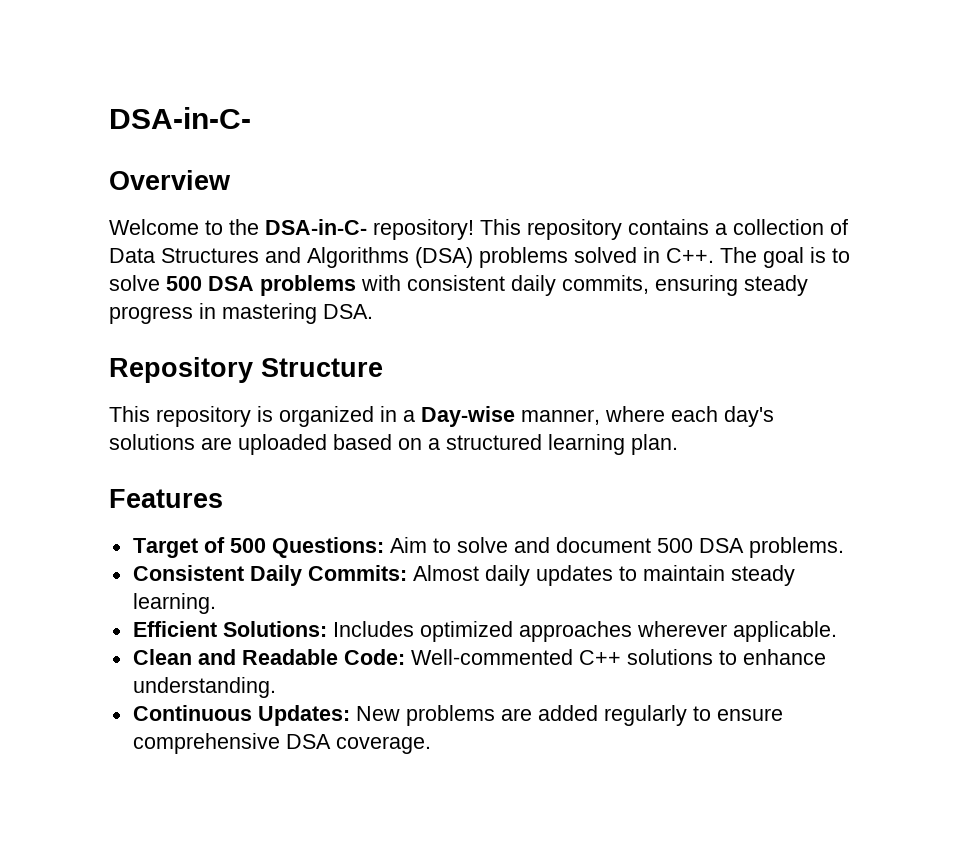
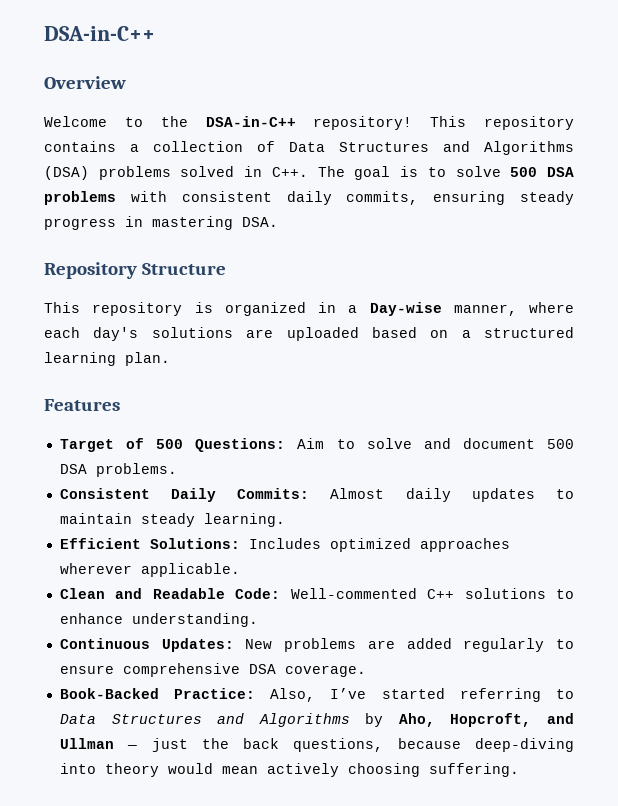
[109,107,251,129] DSA-in-C- -> [44,26,155,41] DSA-in-C++
[265,219,367,235] DSA-in-C- -> [205,116,296,127] DSA-in-C++
(431, 745) none -> [59,688,574,702] [59,713,574,727] [59,738,574,752] [59,763,519,777] // Book-Backed Practice: Also, I’ve started referring to Data Structures and Algorithms by Aho, Hopcroft, and Ullman — just the back questions, because deep-diving into theory would mean actively choosing suffering.

